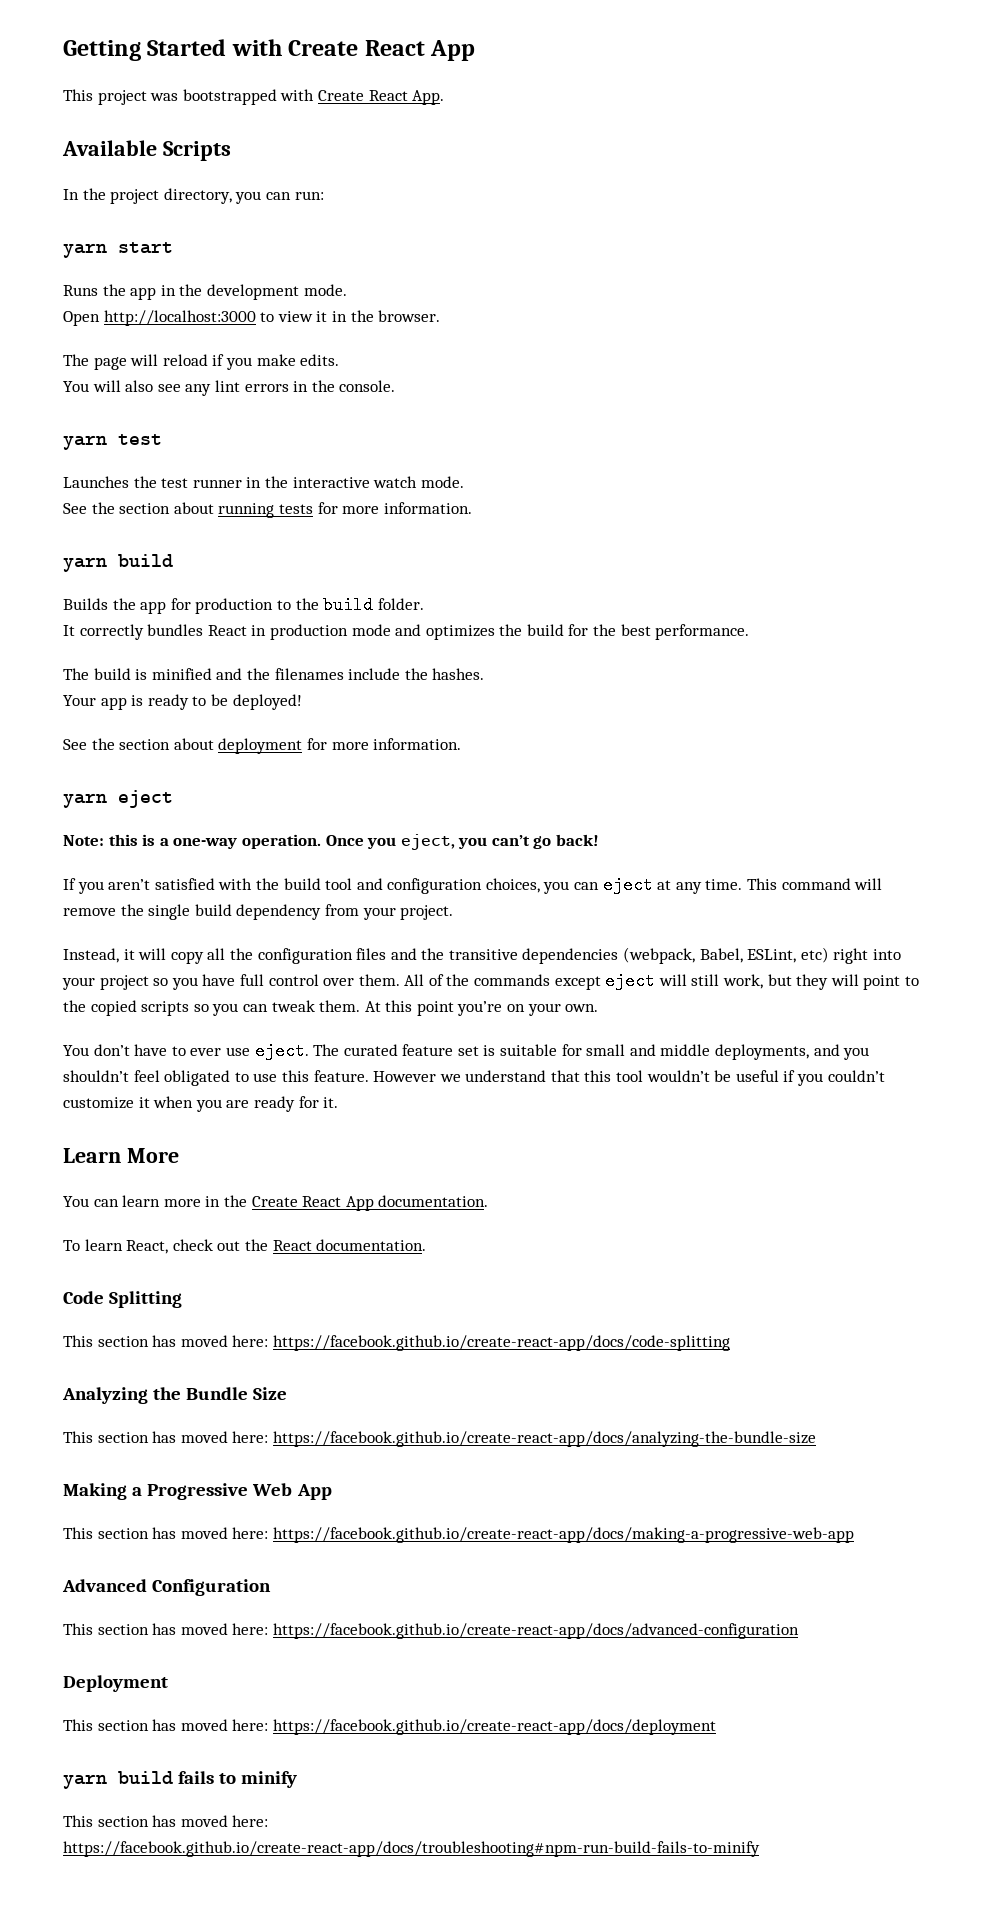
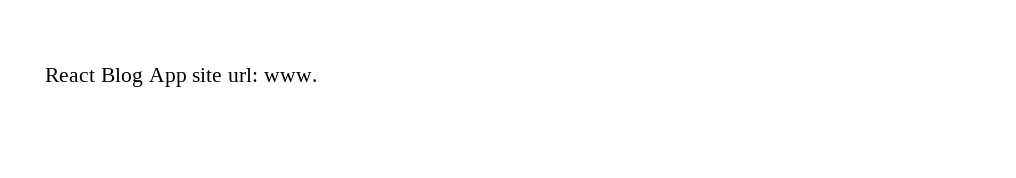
[63,39,476,61] [63,89,445,105] [62,140,231,161] [63,188,324,204] [63,242,173,258] [63,284,347,300] [63,310,441,326] [63,354,340,370] [63,380,396,396] [63,434,162,450] [63,476,464,488] [63,502,472,518] [63,554,173,572] [63,596,424,614] [63,624,750,640] [63,668,485,680] [63,694,302,710] [63,738,462,754] [63,790,173,808] [63,834,600,850] [63,876,883,894] [63,904,454,920] [63,947,902,964] [62,972,919,990] [63,1000,599,1016] [63,1042,870,1060] [63,1070,885,1086] [63,1096,339,1112] [63,1148,179,1163] [63,1195,489,1211] [63,1239,427,1254] [63,1291,183,1308] [63,1335,730,1351] [62,1387,288,1404] [63,1431,816,1447] [63,1483,332,1500] [63,1527,854,1543] [62,1579,272,1596] [63,1623,799,1639] [63,1675,168,1692] [63,1719,716,1735] [63,1771,298,1789] [63,1815,269,1827] [63,1841,760,1857] Getting Started with Create React App // This project was bootstrapped with Create React App. // Available Scripts // In the project directory, you can run: // yarn start // Runs the app in the development mode. // Open http://localhost:3000 to view it in the browser. // The page will reload if you make edits. // You will also see any lint errors in the console. // yarn test // Launches the test runner in the interactive watch mode. // See the section about running tests for more information. // yarn build // Builds the app for production to the build folder. // It correctly bundles React in production mode and optimizes the build for the best performance. // The build is minified and the filenames include the hashes. // Your app is ready to be deployed! // See the section about deployment for more information. // yarn eject // Note: this is a one-way operation. Once you eject, you can’t go back! // If you aren’t satisfied with the build tool and configuration choices, you can eject at any time. This command will remove the single build dependency from your project. // Instead, it will copy all the configuration files and the transitive dependencies (webpack, Babel, ESLint, etc) right into your project so you have full control over them. All of the commands except eject will still work, but they will point to the copied scripts so you can tweak them. At this point you’re on your own. // You don’t have to ever use eject. The curated feature set is suitable for small and middle deployments, and you shouldn’t feel obligated to use this feature. However we understand that this tool wouldn’t be useful if you couldn’t customize it when you are ready for it. // Learn More // You can learn more in the Create React App documentation. // To learn React, check out the React documentation. // Code Splitting // This section has moved here: https://facebook.github.io/create-react-app/docs/code-splitting // Analyzing the Bundle Size // This section has moved here: https://facebook.github.io/create-react-app/docs/analyzing-the-bundle-size // Making a Progressive Web App // This section has moved here: https://facebook.github.io/create-react-app/docs/making-a-progressive-web-app // Advanced Configuration // This section has moved here: https://facebook.github.io/create-react-app/docs/advanced-configuration // Deployment // This section has moved here: https://facebook.github.io/create-react-app/docs/deployment // yarn build fails to minify // This section has moved here: https://facebook.github.io/create-react-app/docs/troubleshooting#npm-run-build-fails-to-minify -> [45,68,318,87] React Blog App site url: www.

